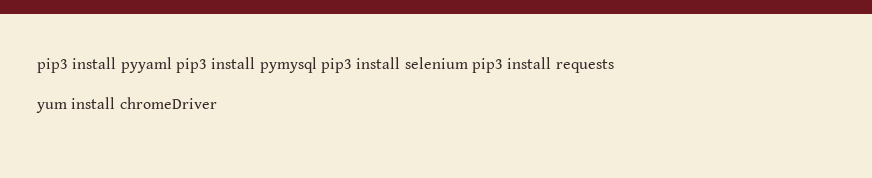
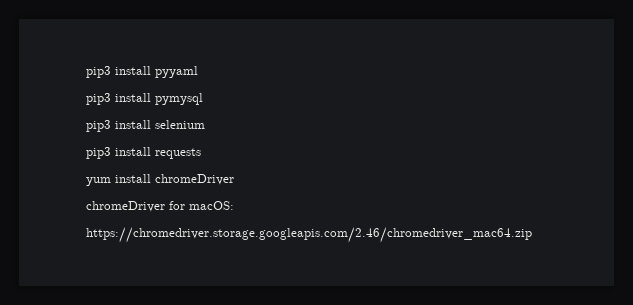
(172, 65) none -> (198, 72) //
(317, 65) none -> (203, 99) //
(468, 63) none -> (205, 124) //
(217, 103) none -> [86,201,234,212] [86,227,532,243] // chromeDriver for macOS: // https://chromedriver.storage.googleapis.com/2.46/chromedriver_mac64.zip

